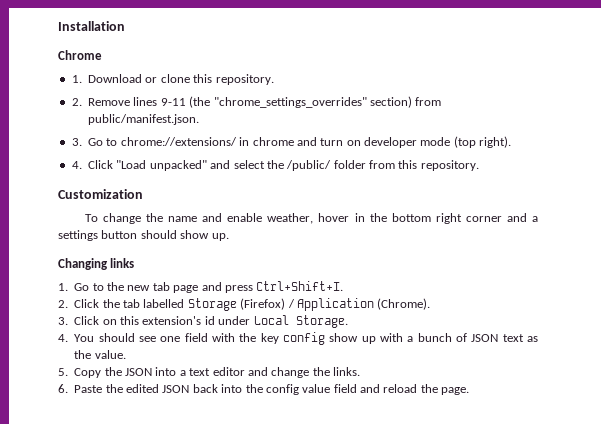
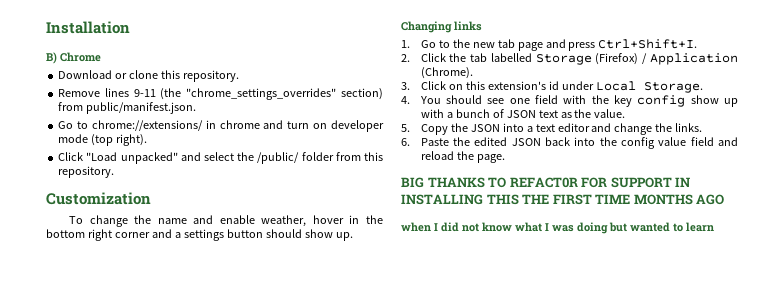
(125, 26) none -> [46,52,57,64] B)
[71,75,82,83] 1. -> (101, 57) none
[71,98,82,106] 2. -> (239, 76) none
[71,138,82,146] 3. -> (197, 108) none
[71,161,82,169] 4. -> (148, 140) none
(470, 391) none -> [401,177,691,188] [401,194,725,205] [401,222,714,234] // BIG THANKS TO REFACT0R FOR SUPPORT IN INSTALLING THIS THE FIRST TIME MONTHS AGO // when I did not know what I was doing but wanted to learn

